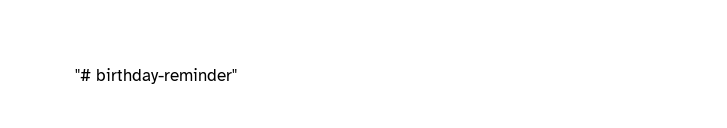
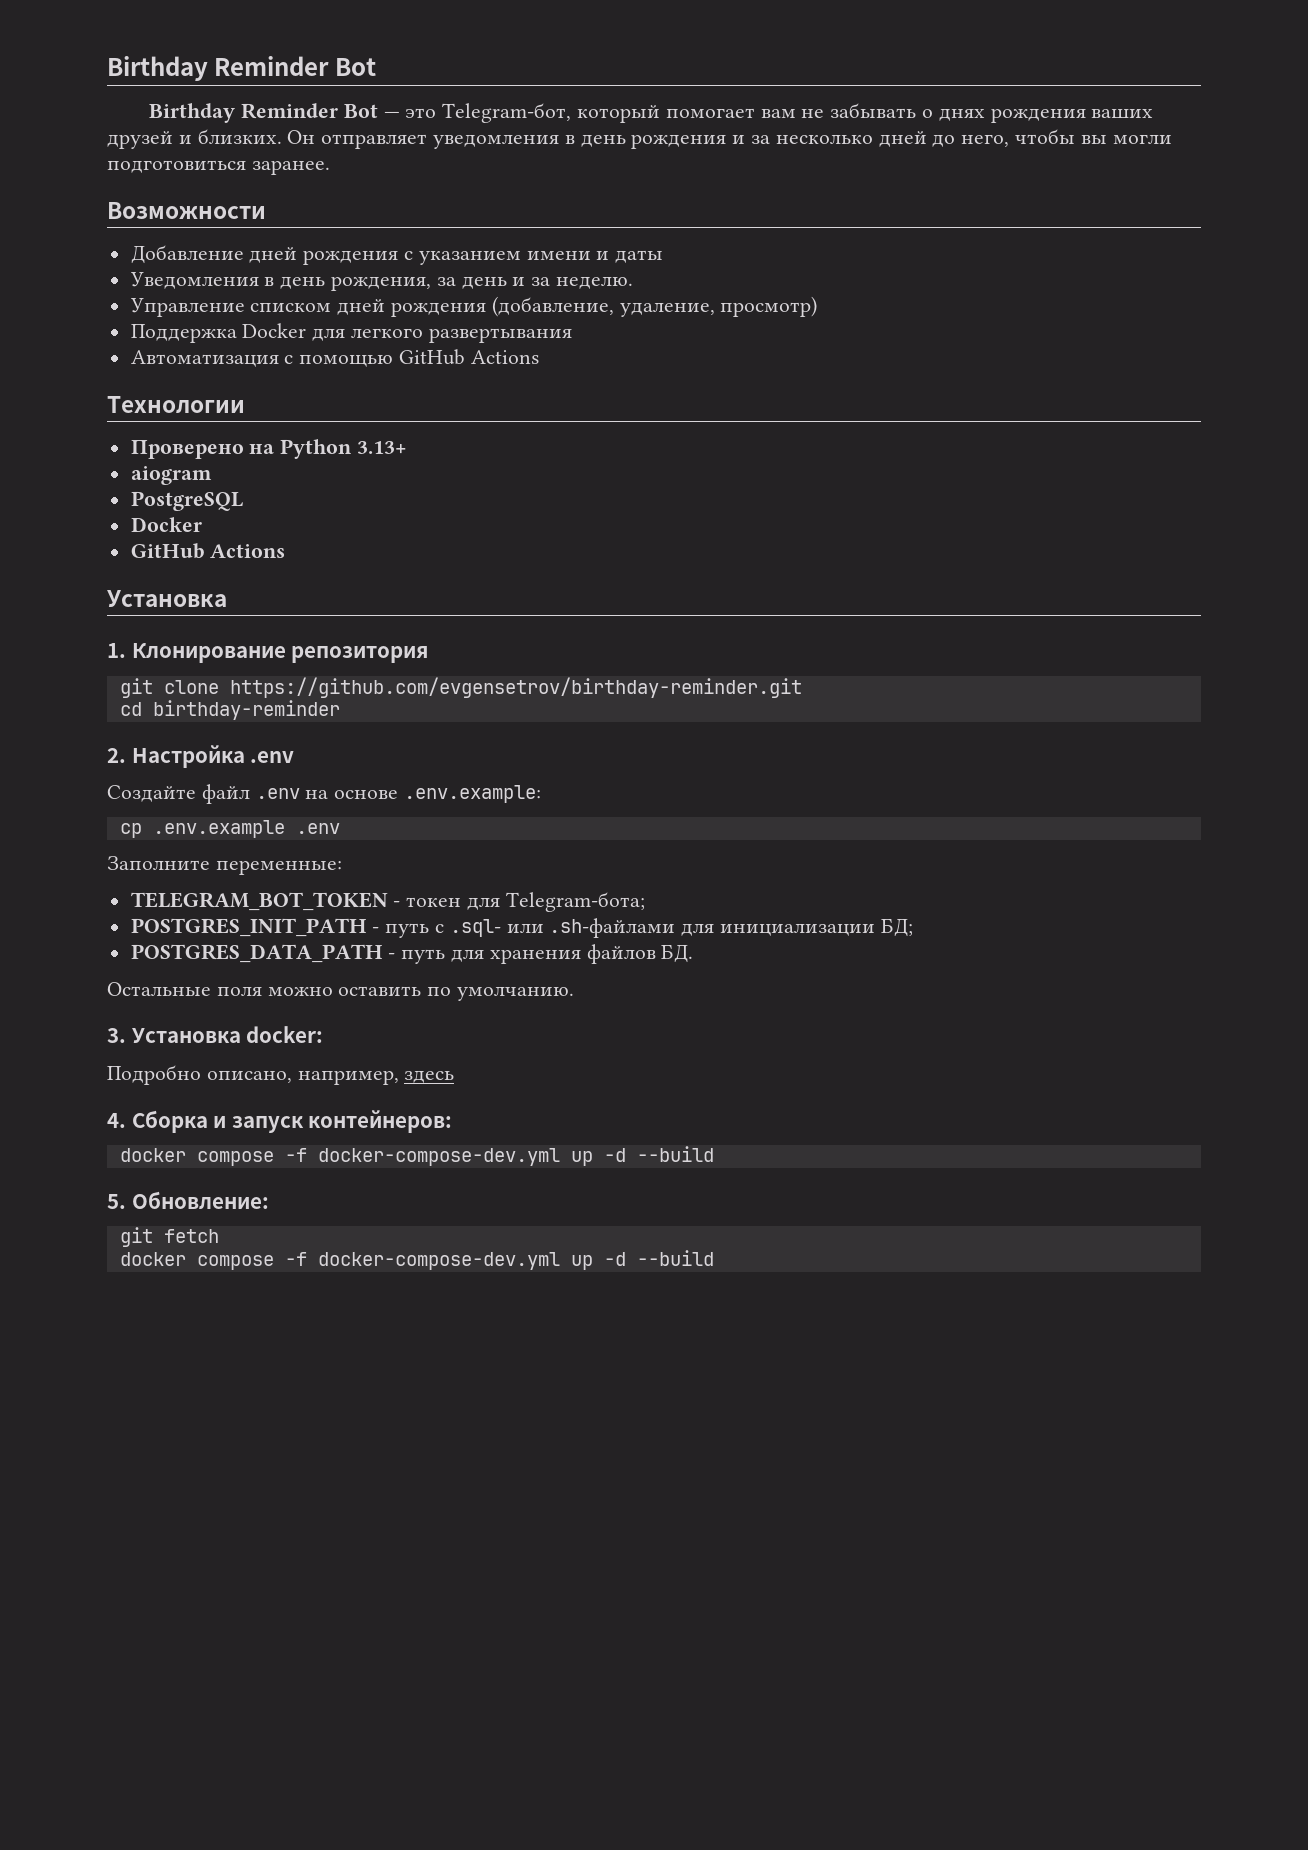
[75,68,237,84] "# birthday-reminder" -> [107,56,376,81] [149,103,1154,123] [107,129,1172,149] [107,160,330,175] [107,202,266,219] [130,245,664,265] [129,272,634,291] [129,296,818,317] [130,323,572,343] [130,349,539,367] [107,396,245,413] [130,439,408,459] [130,466,212,485] [130,491,243,511] [130,517,202,532] [130,543,286,559] [107,590,227,607] [107,643,429,663] [119,677,802,698] [119,700,340,720] [107,745,295,768] [107,784,542,804] [119,820,340,838] [107,856,342,875] [130,892,645,912] [130,918,913,938] [130,944,694,964] [107,982,575,1001] [107,1026,324,1043] [107,1065,455,1085] [107,1110,453,1133] [119,1146,714,1166] [107,1191,269,1209] [119,1227,219,1247] [119,1250,714,1270] Birthday Reminder Bot // Birthday Reminder Bot — это Telegram-бот, который помогает вам не забывать о днях рождения ваших друзей и близких. Он отправляет уведомления в день рождения и за несколько дней до него, чтобы вы могли подготовиться заранее. // Возможности // Добавление дней рождения с указанием имени и даты // Уведомления в день рождения, за день и за неделю. // Управление списком дней рождения (добавление, удаление, просмотр) // Поддержка Docker для легкого развертывания // Автоматизация с помощью GitHub Actions // Технологии // Проверено на Python 3.13+ // aiogram // PostgreSQL // Docker // GitHub Actions // Установка // 1. Клонирование репозитория // git clone https://github.com/evgensetrov/birthday-reminder.git // cd birthday-reminder // 2. Настройка .env // Создайте файл .env на основе .env.example: // cp .env.example .env // Заполните переменные: // TELEGRAM_BOT_TOKEN - токен для Telegram-бота; // POSTGRES_INIT_PATH - путь с .sql- или .sh-файлами для инициализации БД; // POSTGRES_DATA_PATH - путь для хранения файлов БД. // Остальные поля можно оставить по умолчанию. // 3. Установка docker: // Подробно описано, например, здесь // 4. Сборка и запуск контейнеров: // docker compose -f docker-compose-dev.yml up -d --build // 5. Обновление: // git fetch // docker compose -f docker-compose-dev.yml up -d --build

